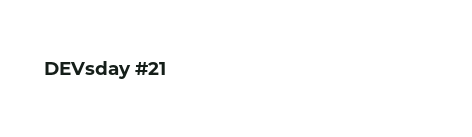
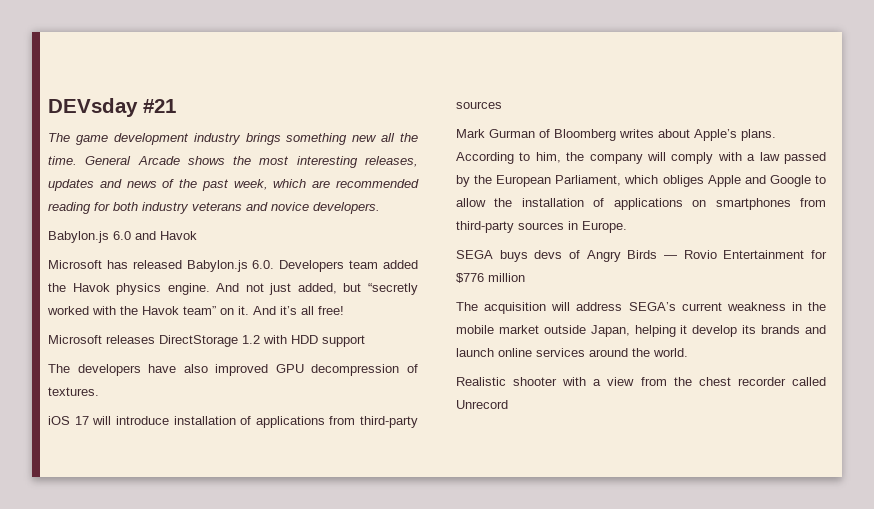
(166, 68) none -> [48,133,418,145] [48,156,418,168] [48,179,419,191] [48,202,380,214] [48,231,197,243] [48,260,418,272] [48,283,418,295] [47,306,344,315] [48,335,365,347] [48,364,418,376] [48,387,99,396] [48,416,418,428] [456,101,502,109] [456,129,776,141] [456,152,826,164] [456,175,826,187] [456,198,826,210] [456,221,627,233] [456,250,827,262] [456,273,525,283] [456,302,826,314] [456,325,826,337] [456,348,688,357] [456,377,826,386] [456,400,508,409] // The game development industry brings something new all the time. General Arcade shows the most interesting releases, updates and news of the past week, which are recommended reading for both industry veterans and novice developers. // Babylon.js 6.0 and Havok // Microsoft has released Babylon.js 6.0. Developers team added the Havok physics engine. And not just added, but “secretly worked with the Havok team” on it. And it’s all free! // Microsoft releases DirectStorage 1.2 with HDD support // The developers have also improved GPU decompression of textures. // iOS 17 will introduce installation of applications from third-party sources // Mark Gurman of Bloomberg writes about Apple’s plans. According to him, the company will comply with a law passed by the European Parliament, which obliges Apple and Google to allow the installation of applications on smartphones from third-party sources in Europe. // SEGA buys devs of Angry Birds — Rovio Entertainment for $776 million // The acquisition will address SEGA’s current weakness in the mobile market outside Japan, helping it develop its brands and launch online services around the world. // Realistic shooter with a view from the chest recorder called Unrecord

